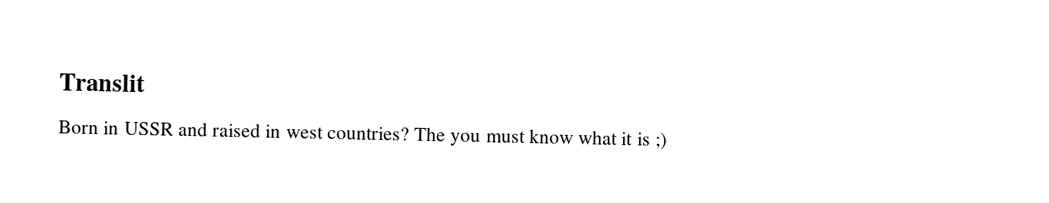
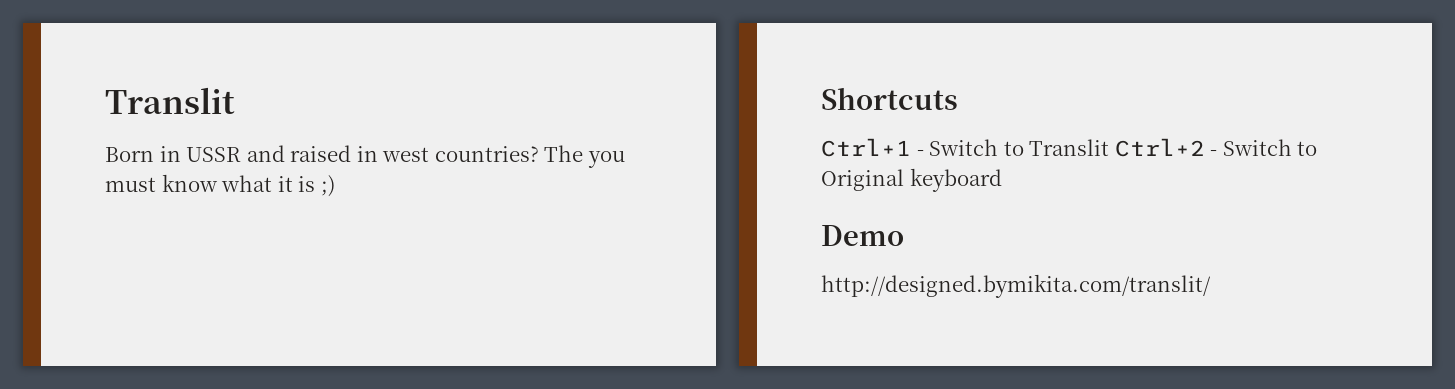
(668, 141) none -> [821,87,958,110] [821,138,1318,157] [821,168,1002,192] [821,225,904,246] [821,274,1211,298] // Shortcuts // Ctrl+1 - Switch to Translit Ctrl+2 - Switch to Original keyboard // Demo // http://designed.bymikita.com/translit/

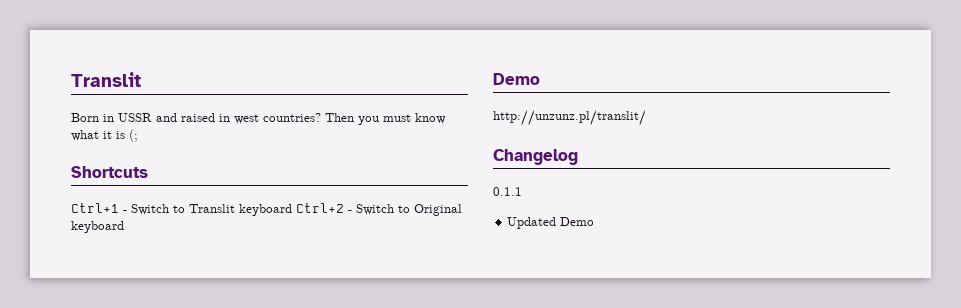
[544,145,584,162] The -> [325,113,354,122] Then
[320,175,335,197] ;) -> [129,129,138,142] (;
(1110, 147) none -> [239,204,292,216] keyboard
[821,274,1211,298] http://designed.bymikita.com/translit/ -> [493,110,646,126] [493,149,578,165] [493,187,522,196] [507,217,595,229] http://unzunz.pl/translit/ // Changelog // 0.1.1 // Updated Demo

